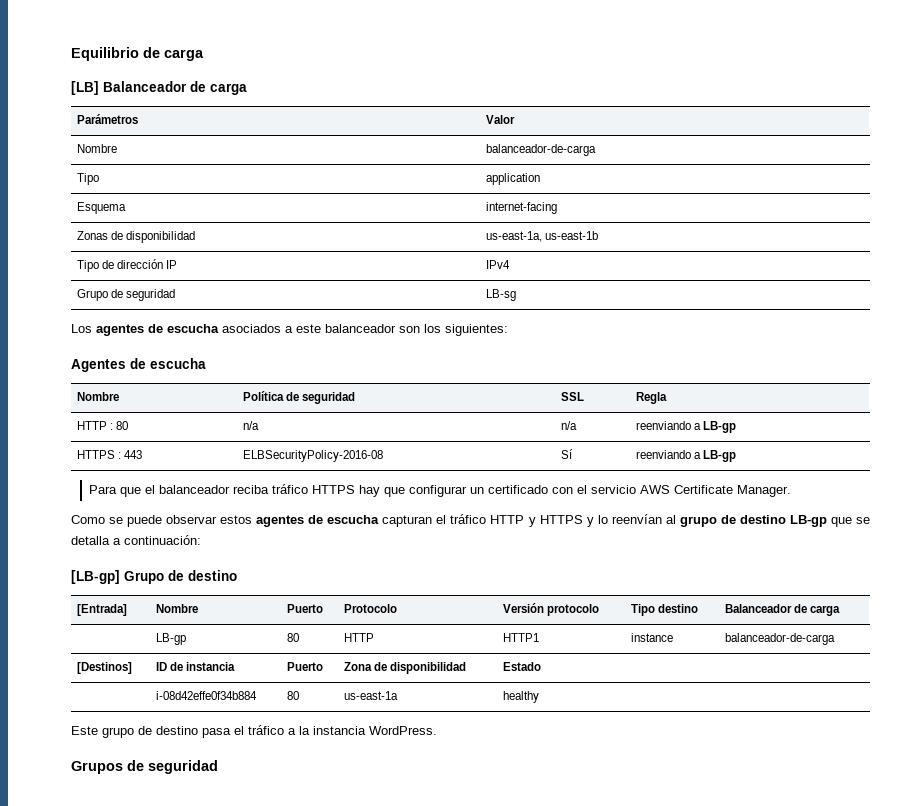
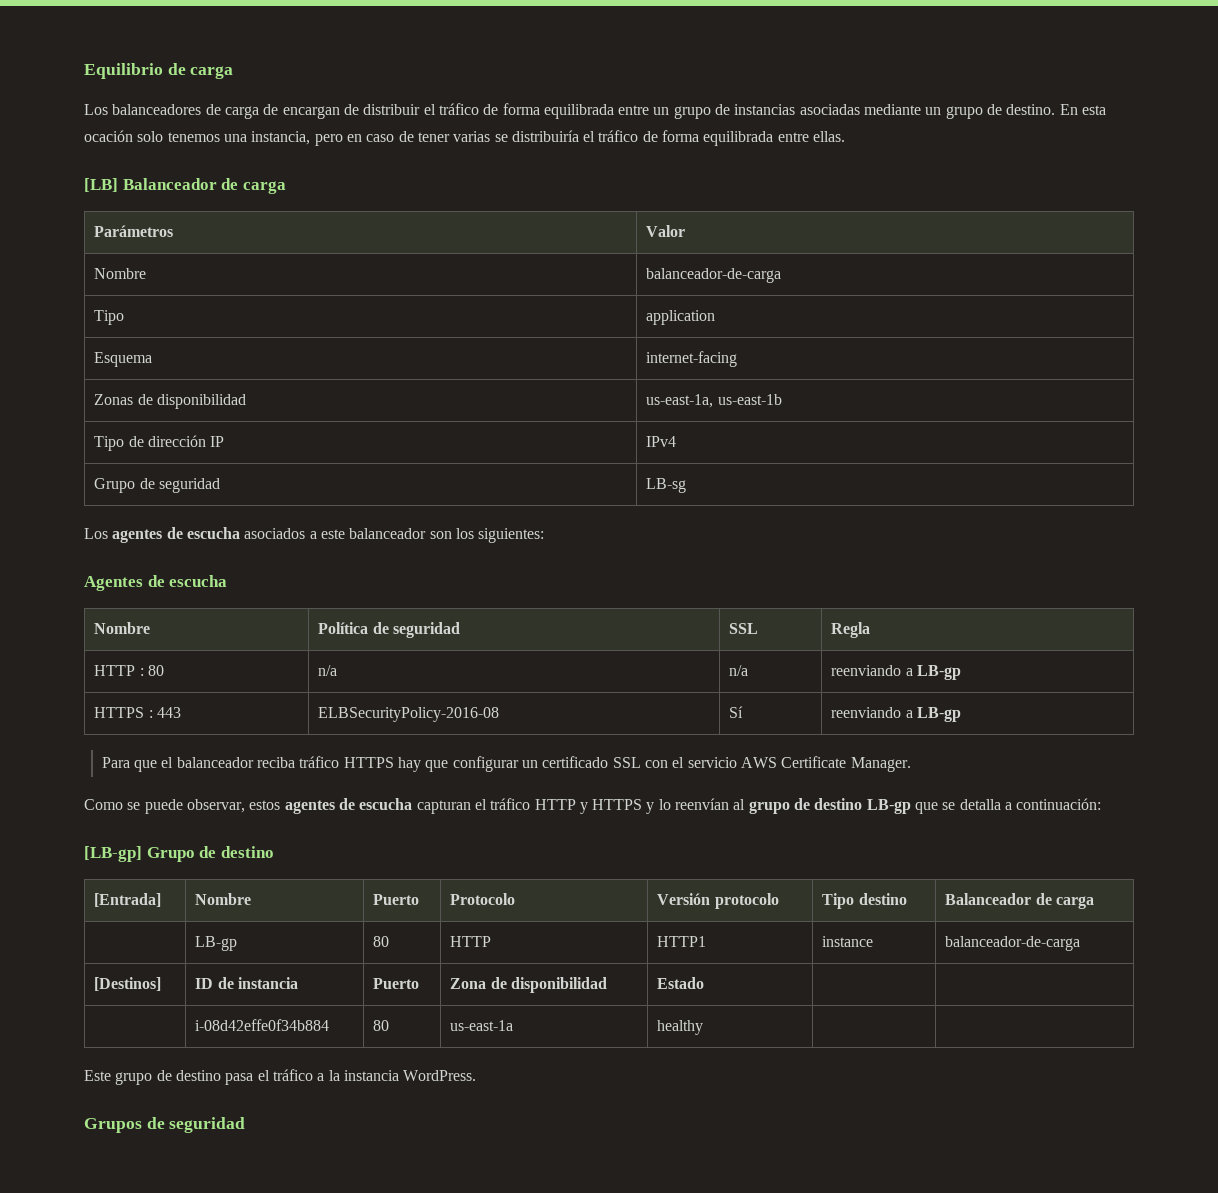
(204, 55) none -> [84,103,1107,119] [84,130,846,146] // Los balanceadores de carga de encargan de distribuir el tráfico de forma equilibrada entre un grupo de instancias asociadas mediante un grupo de destino. En esta ocación solo tenemos una instancia, pero en caso de tener varias se distribuiría el tráfico de forma equilibrada entre ellas.
(549, 489) none -> [612,757,641,768] SSL
[166,515,218,524] observar -> [186,799,245,813] observar,

